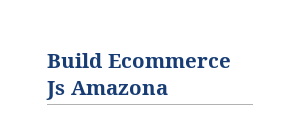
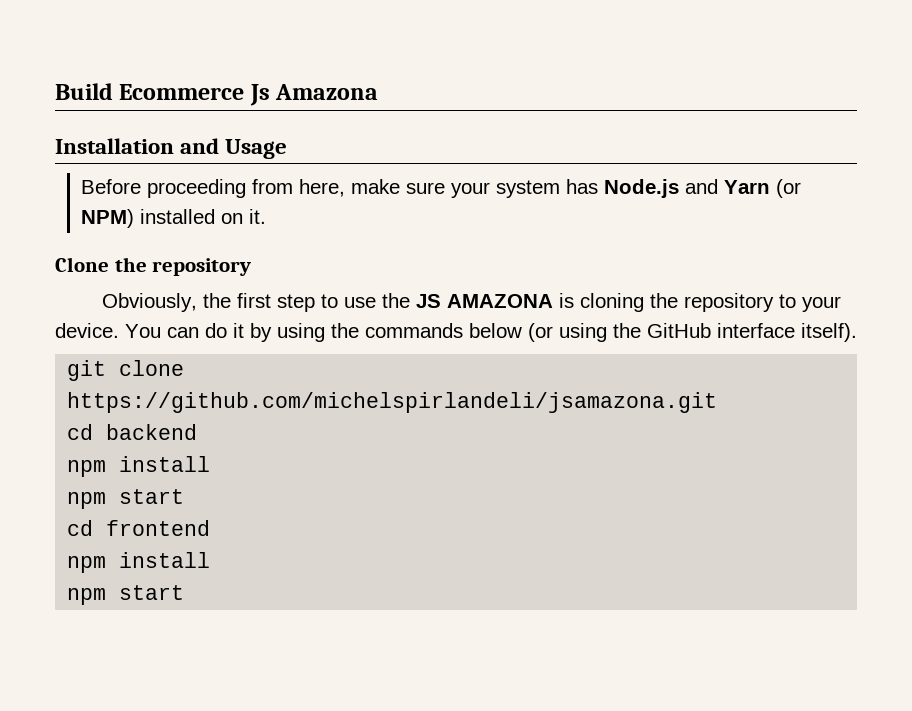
(168, 88) none -> [55,138,288,159] [81,179,802,198] [81,209,267,228] [55,257,252,276] [102,293,842,312] [55,323,857,342] [67,360,185,381] [67,392,718,413] [67,424,198,440] [67,456,211,477] [67,489,185,509] [67,520,211,536] [67,552,211,573] [67,585,185,605] // Installation and Usage // Before proceeding from here, make sure your system has Node.js and Yarn (or NPM) installed on it. // Clone the repository // Obviously, the first step to use the JS AMAZONA is cloning the repository to your device. You can do it by using the commands below (or using the GitHub interface itself). // git clone https://github.com/michelspirlandeli/jsamazona.git // cd backend // npm install // npm start // cd frontend // npm install // npm start

